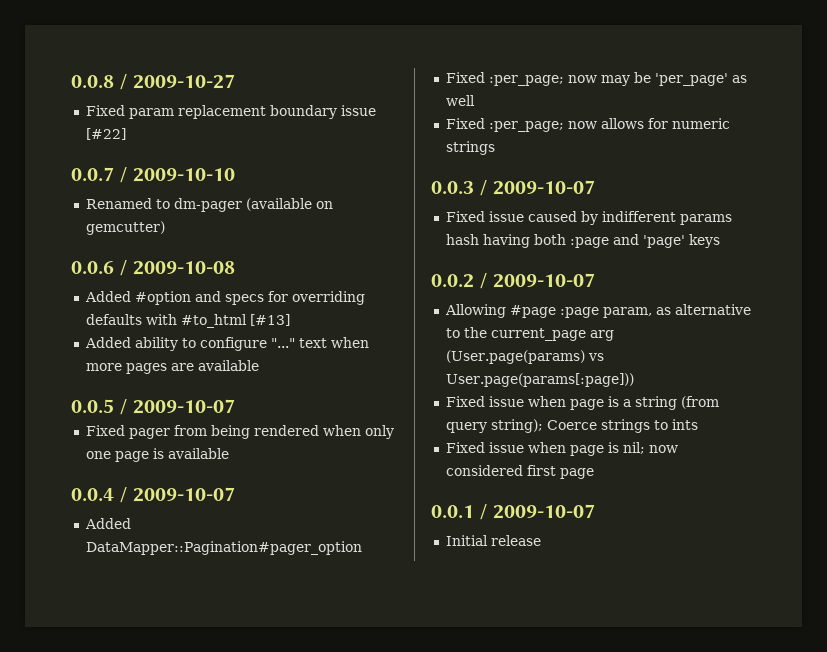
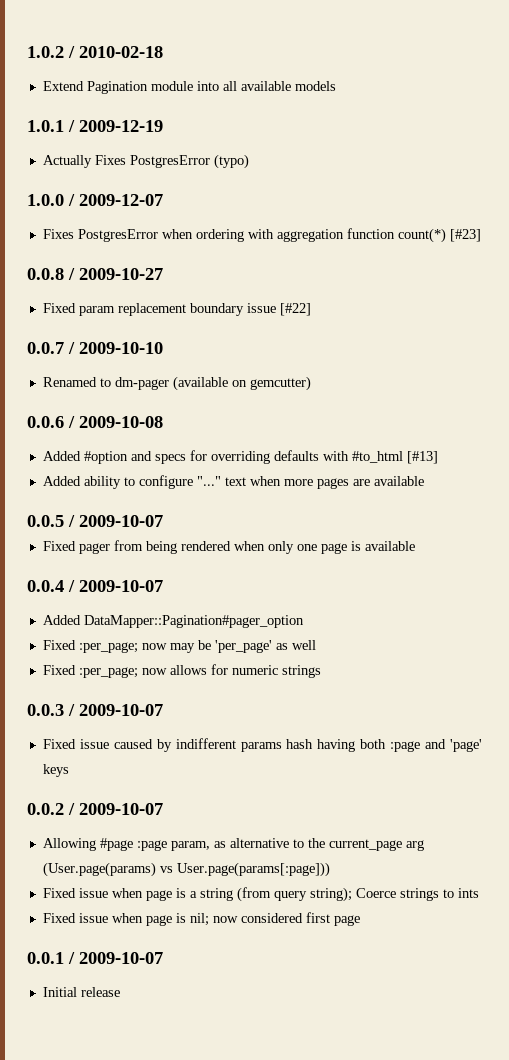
(71, 82) none -> [27,46,163,58] [42,81,336,94] [27,120,163,132] [42,154,249,169] [27,194,163,206] [42,228,481,243] 1.0.2 / 2010-02-18 // Extend Pagination module into all available models // 1.0.1 / 2009-12-19 // Actually Fixes PostgresError (typo) // 1.0.0 / 2009-12-07 // Fixes PostgresError when ordering with aggregation function count(*) [#23] //

